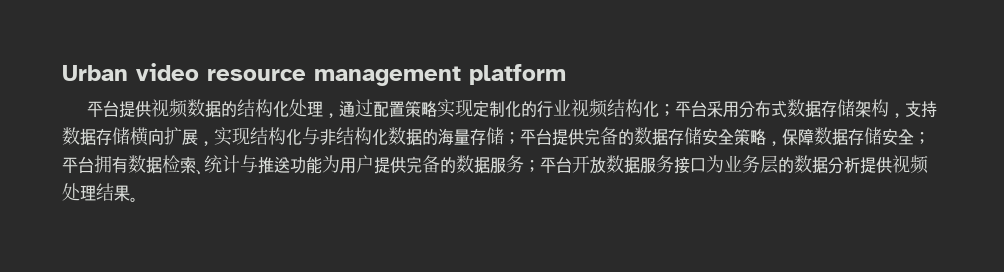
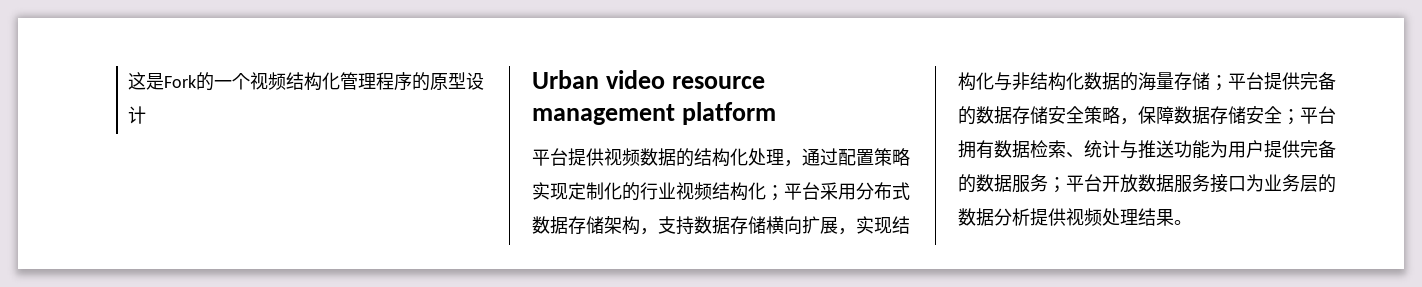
(62, 73) none -> [128,72,485,91] [128,106,147,124] 这是Fork的一个视频结构化管理程序的原型设计 //

